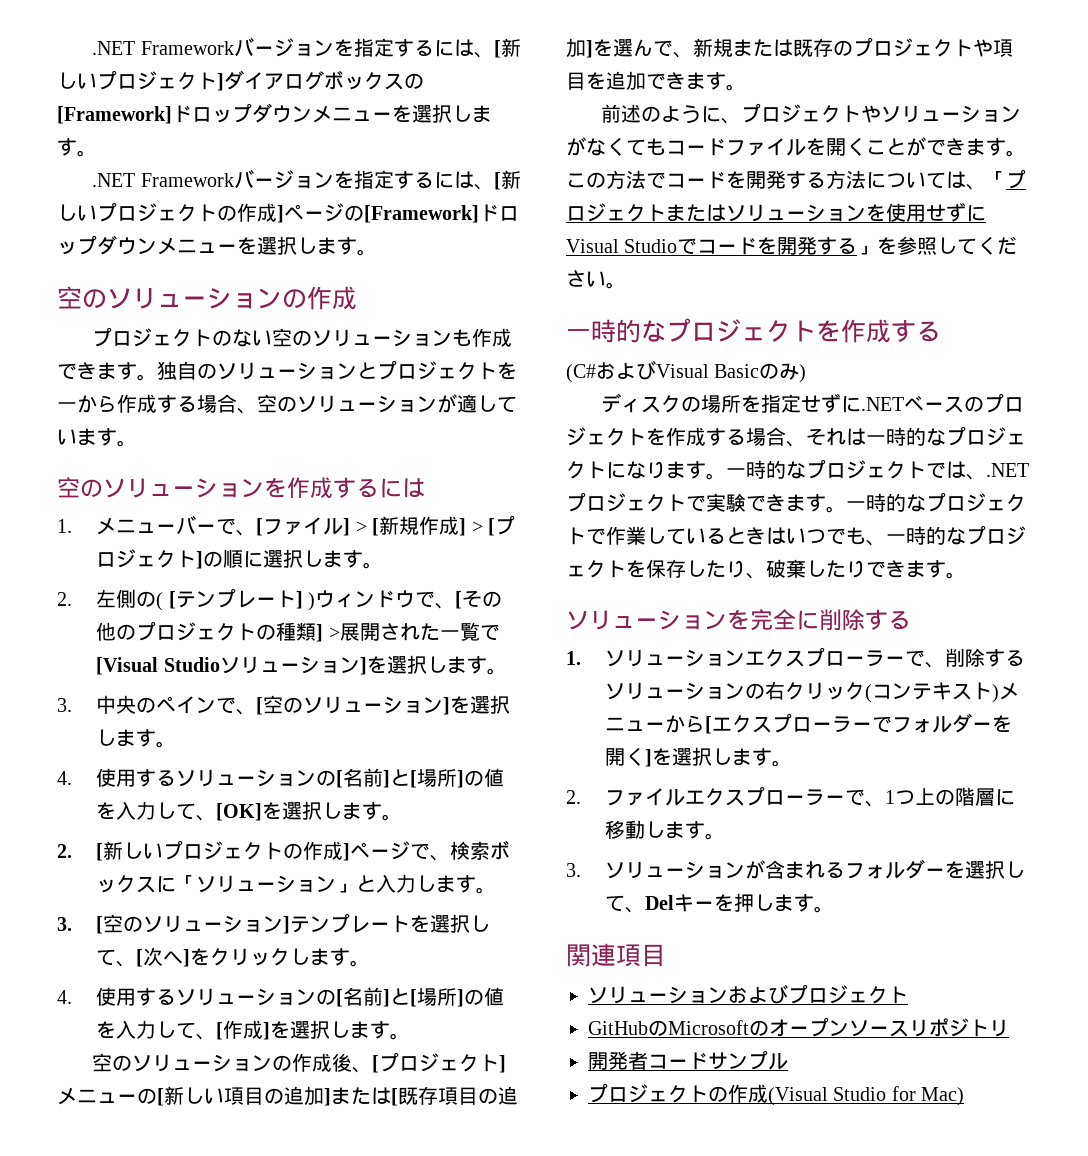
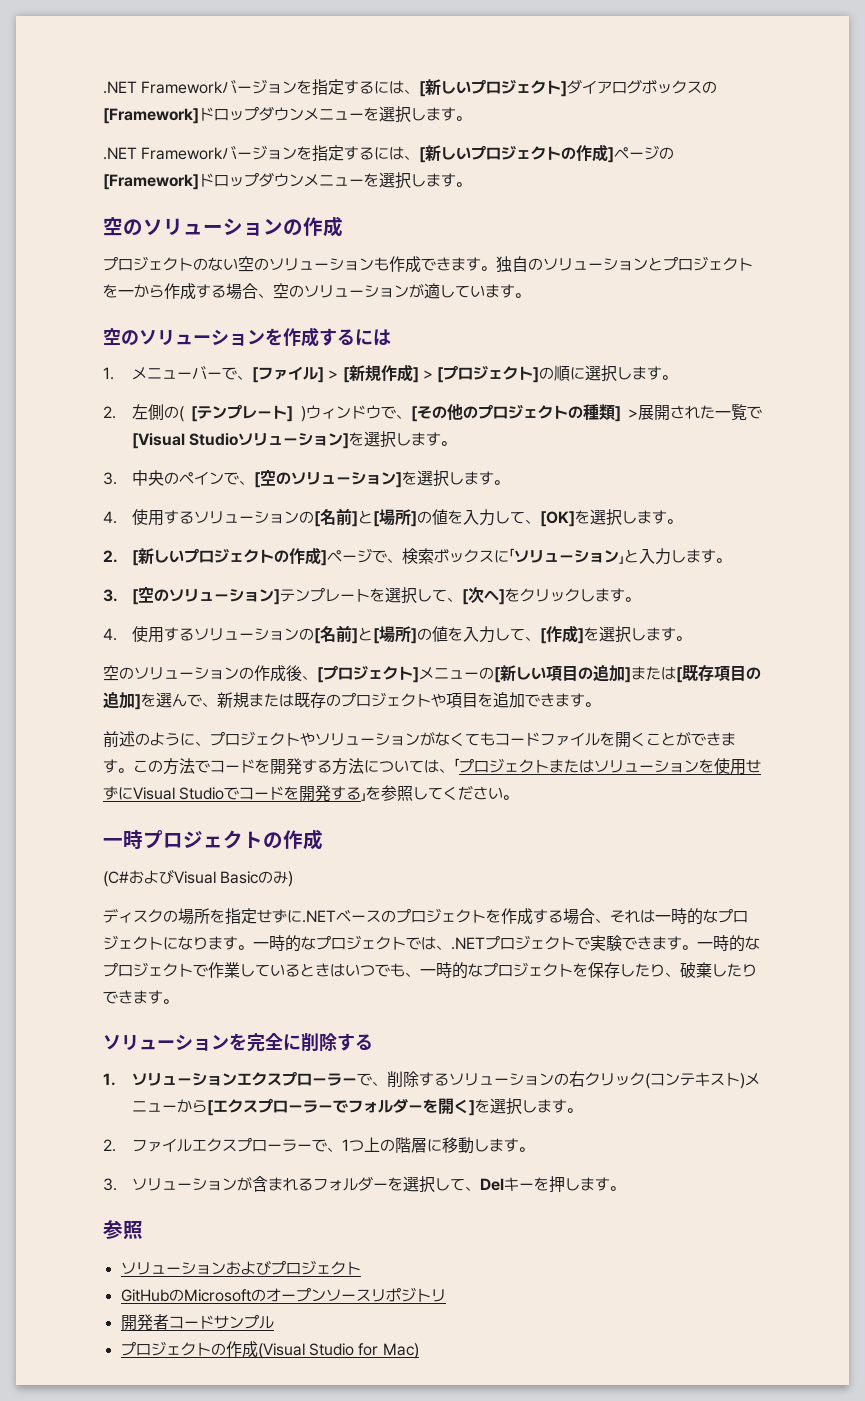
[616,318,941,343] 的なプロジェクトを作成する -> [143,829,323,850] プロジェクトの作成
[566,943,666,967] 関連項目 -> [103,1220,143,1239] 参照

